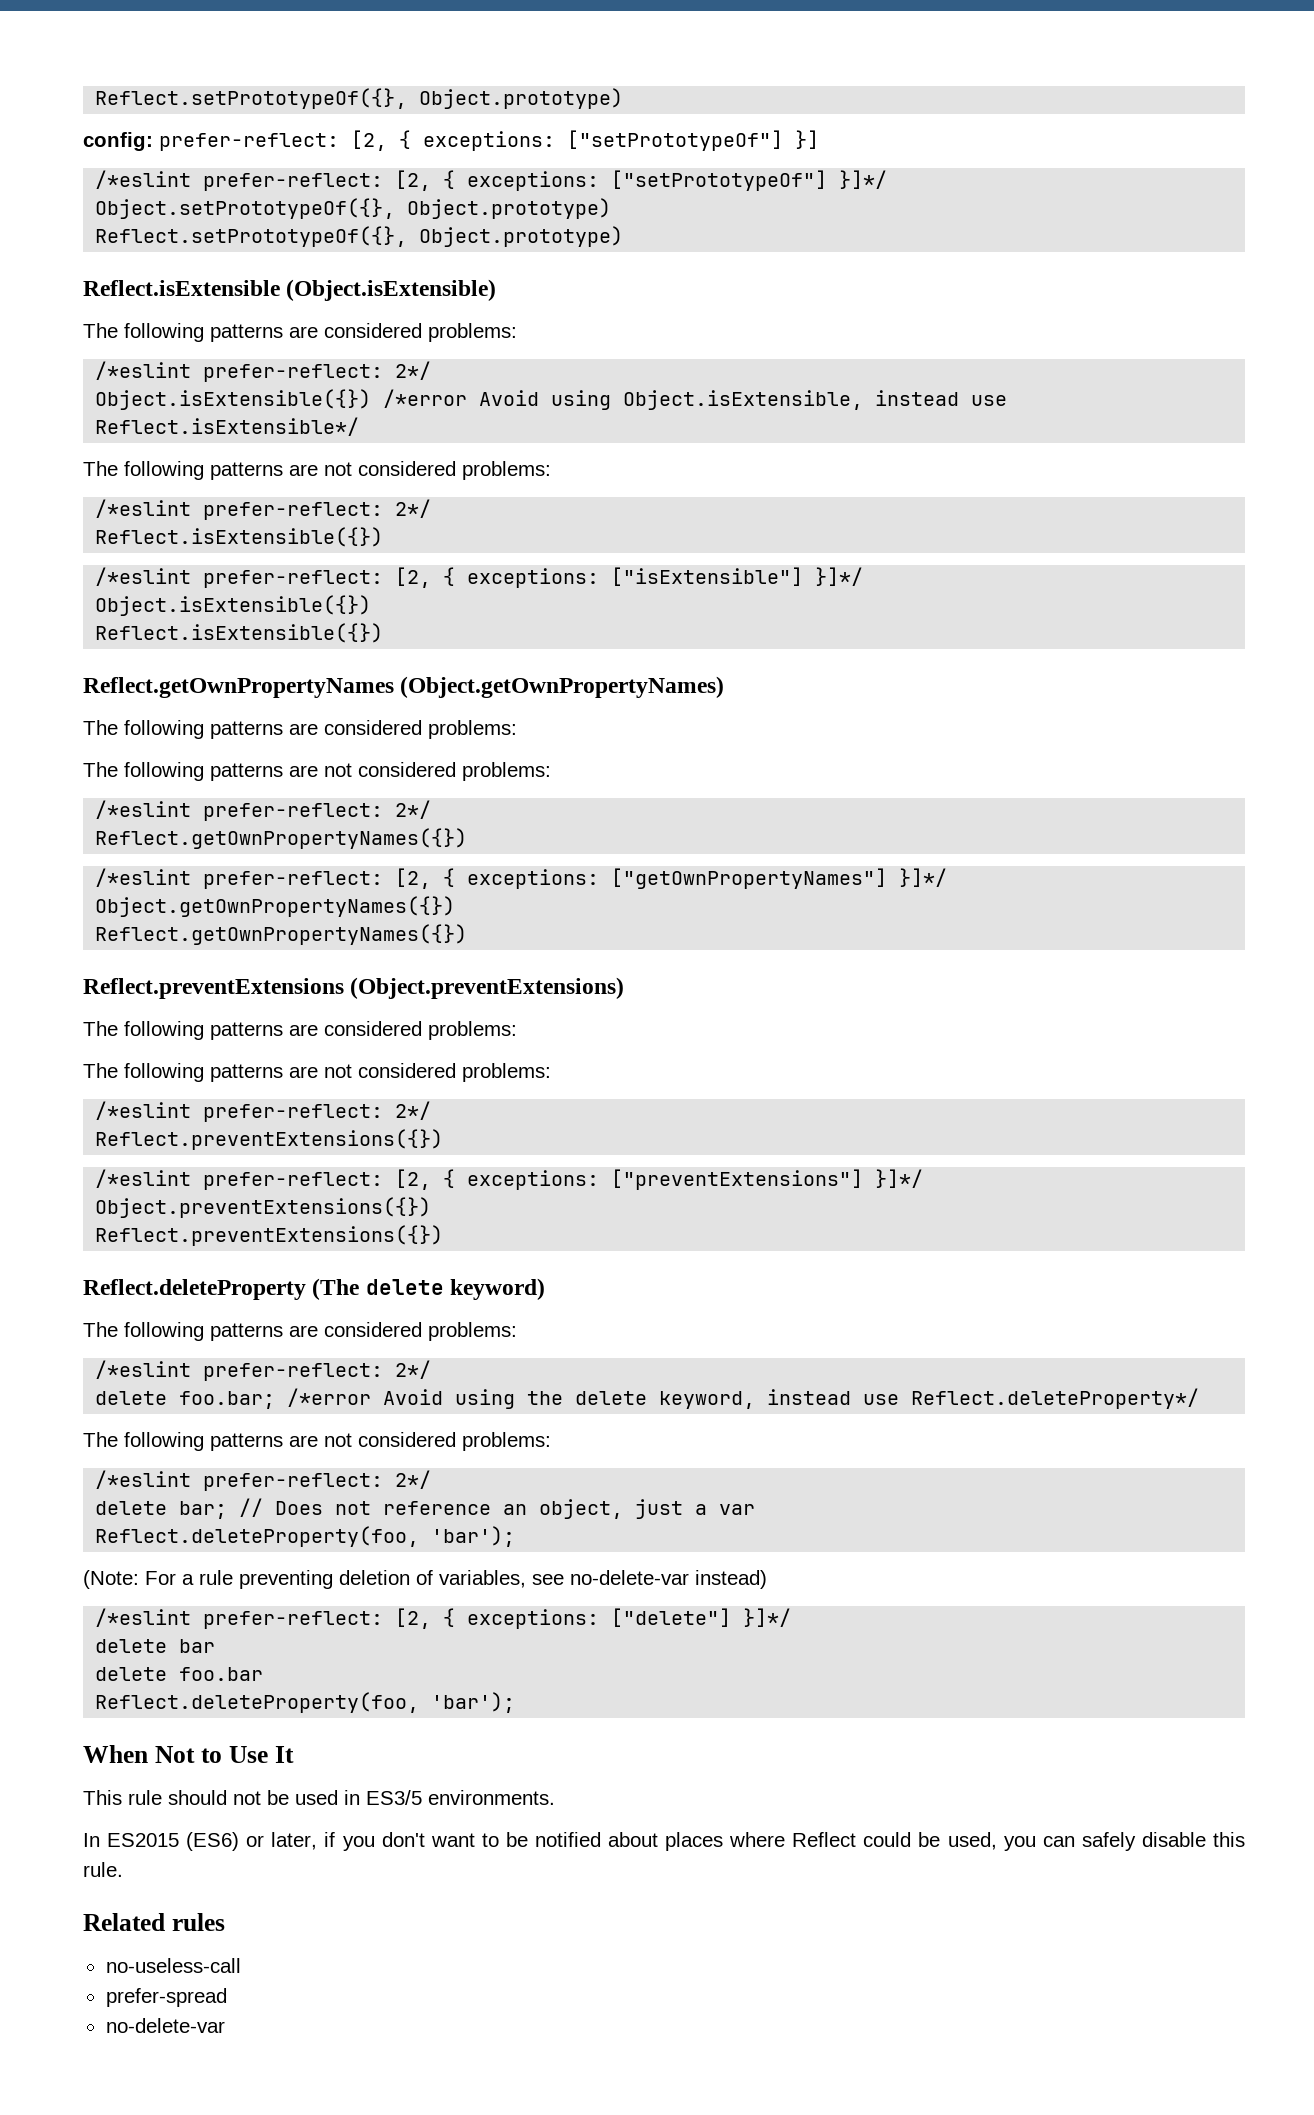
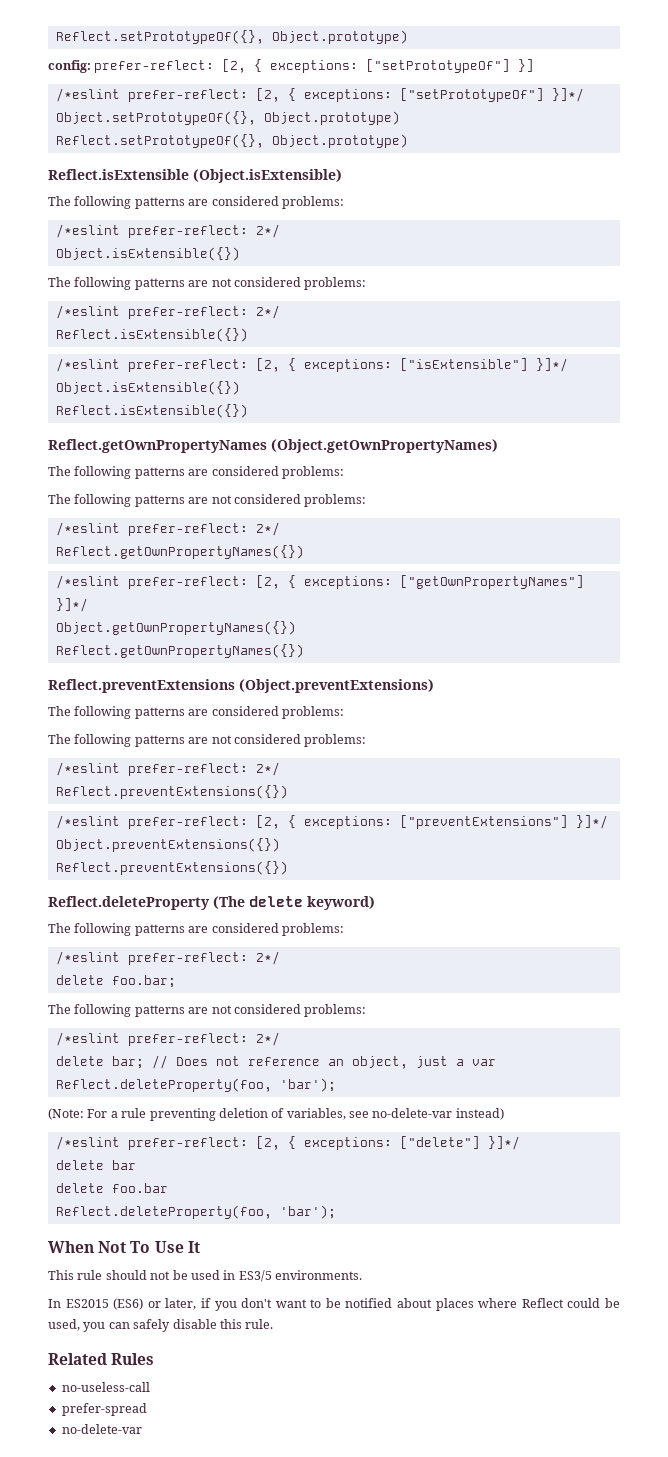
[383,389,1008,410] [95,417,360,436] /*error Avoid using Object.isExtensible, instead use Reflect.isExtensible*/ -> (240, 254) none
[287,1388,1200,1409] /*error Avoid using the delete keyword, instead use Reflect.deleteProperty*/ -> (176, 981) none
[200,1748,222,1763] to -> [130,1241,151,1253] To
[171,1913,225,1931] rules -> [111,1353,155,1365] Rules

